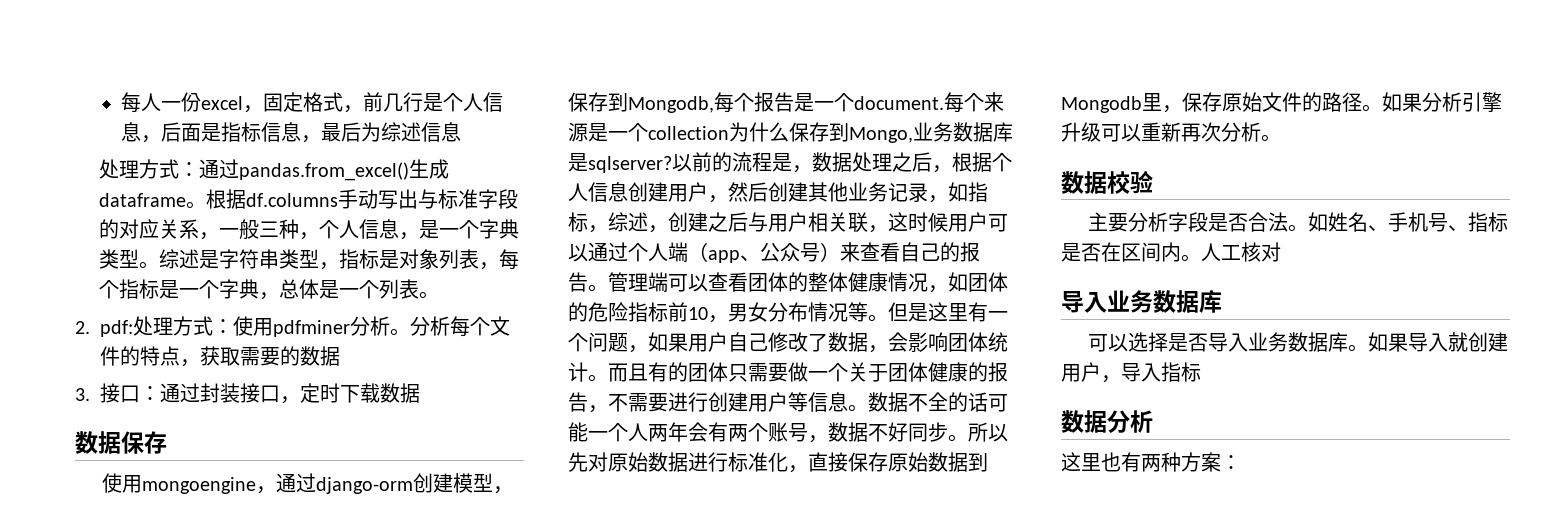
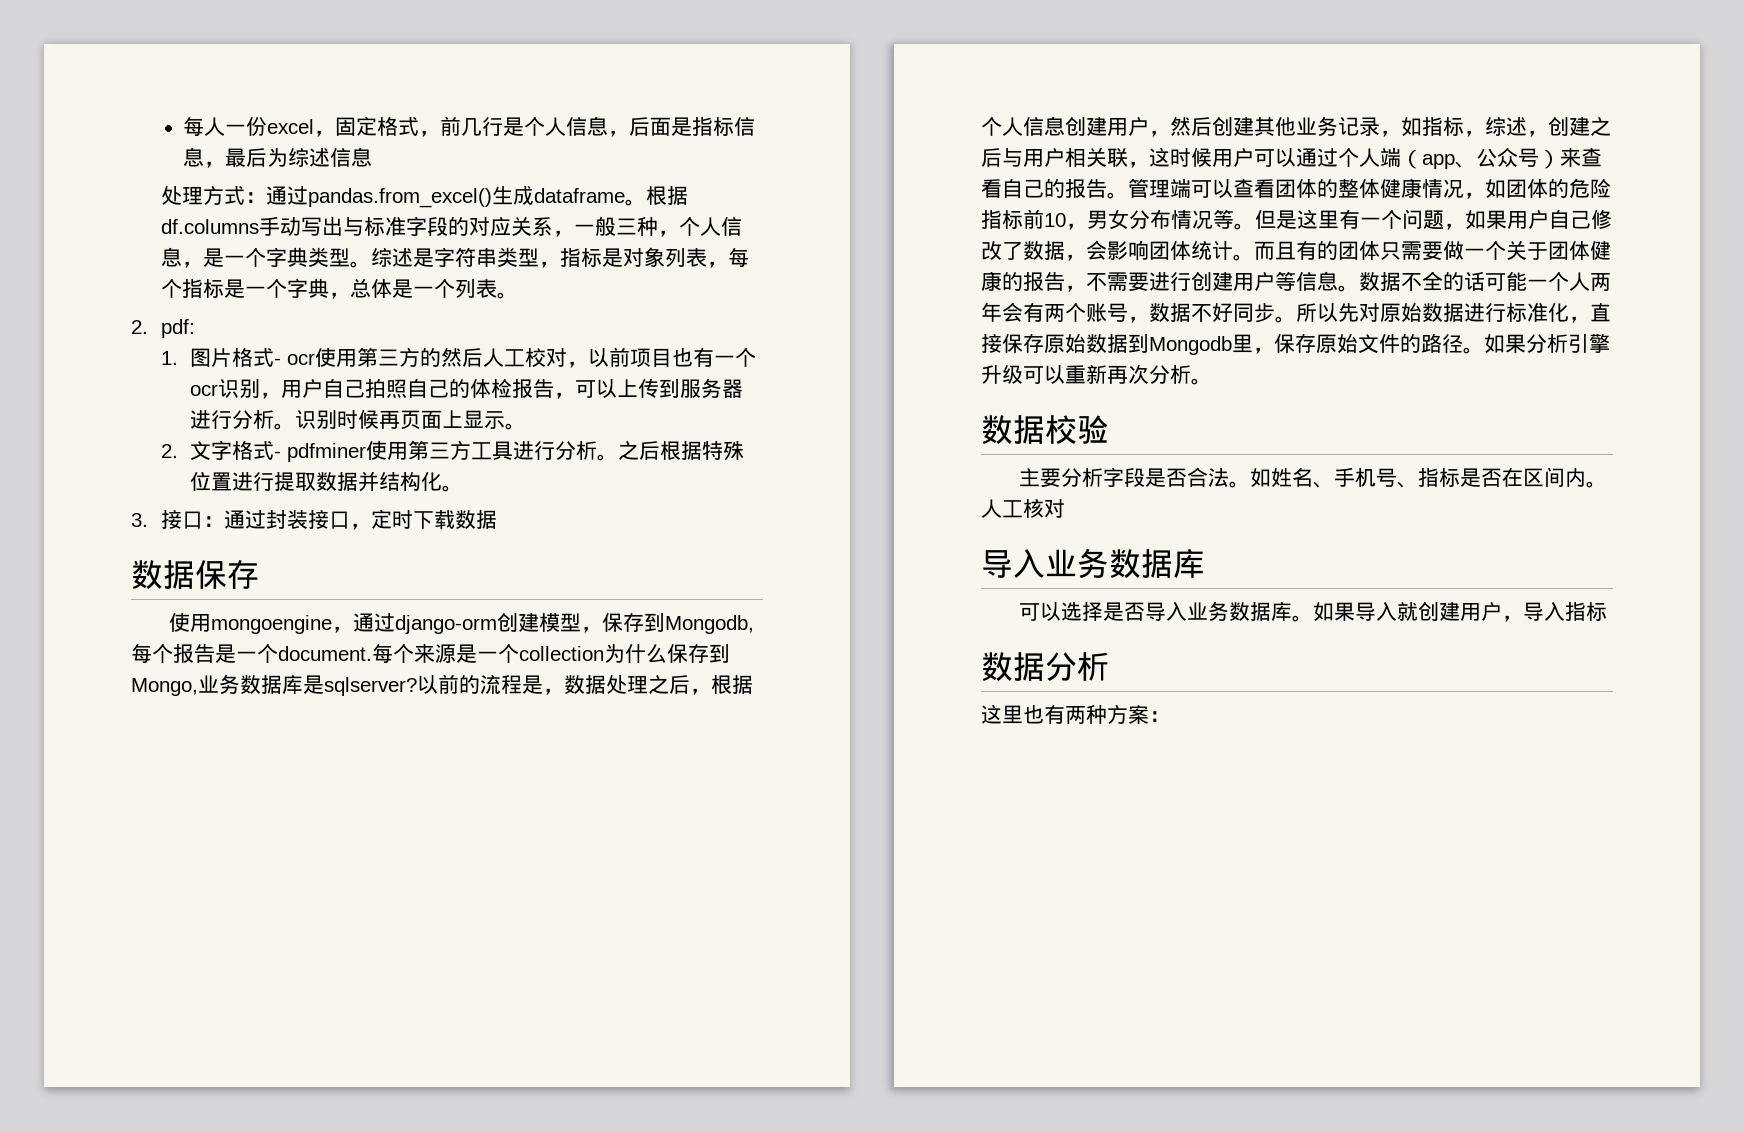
[133,316,510,337] [100,346,340,367] 处理方式：使用pdfminer分析。分析每个文件的特点，获取需要的数据 -> [160,347,757,368] [190,378,744,399] [190,409,527,430] [160,440,745,462] [190,471,464,492] // 1.图片格式- ocr使用第三方的然后人工校对，以前项目也有一个ocr识别，用户自己拍照自己的体检报告，可以上传到服务器进行分析。识别时候再页面上显示。 // 2.文字格式- pdfminer使用第三方工具进行分析。之后根据特殊位置进行提取数据并结构化。

